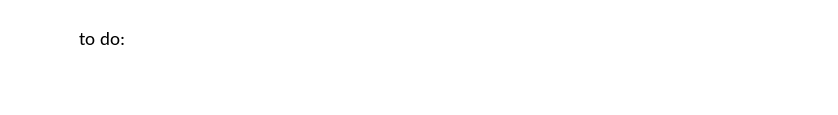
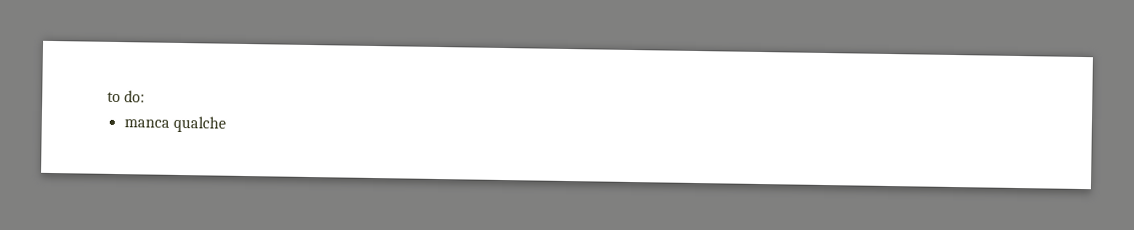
(125, 38) none -> [123,115,226,133] // manca qualche

